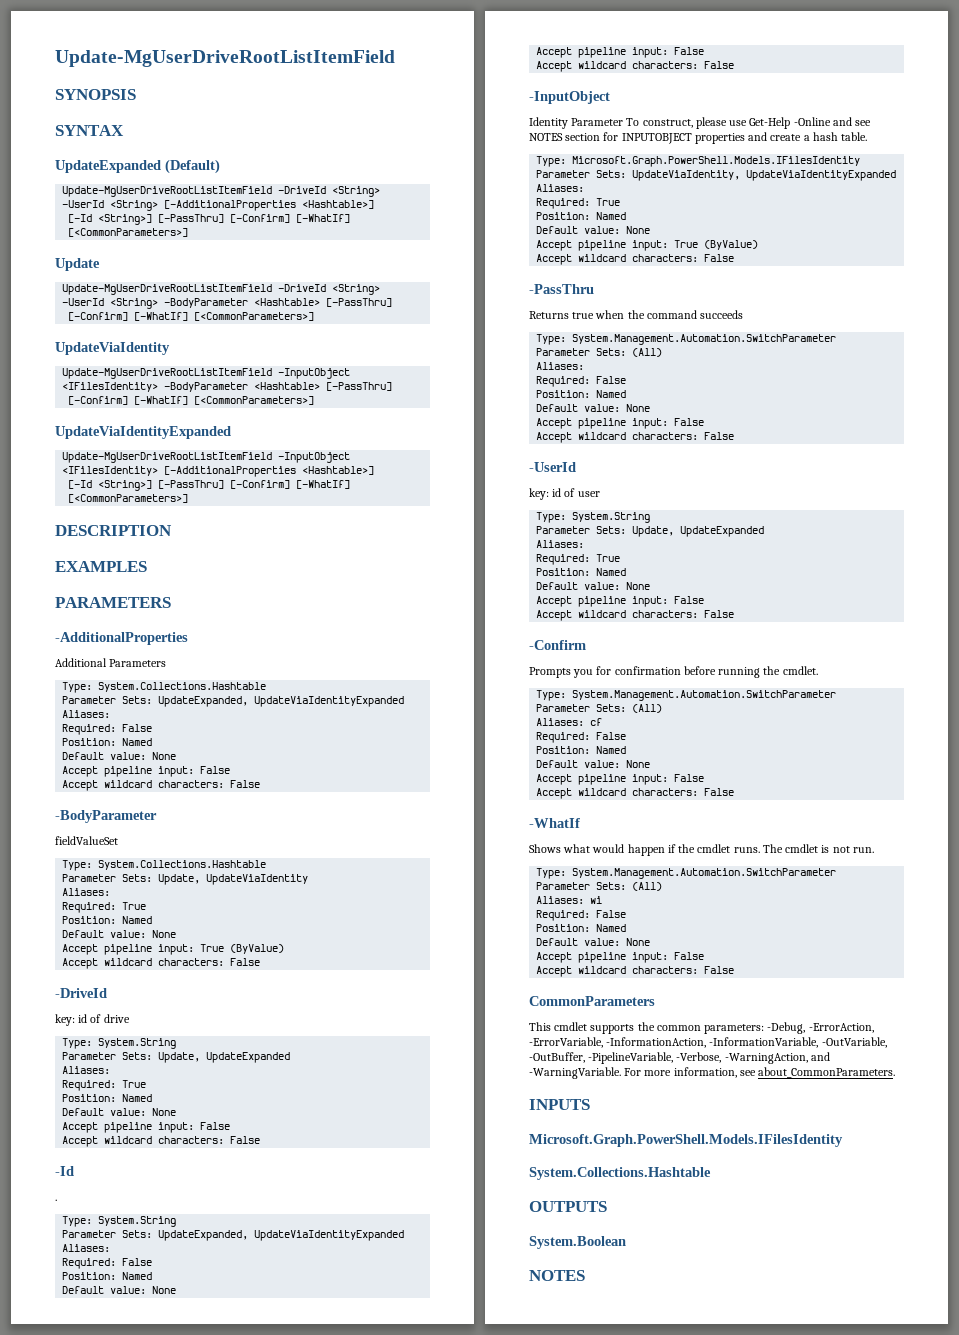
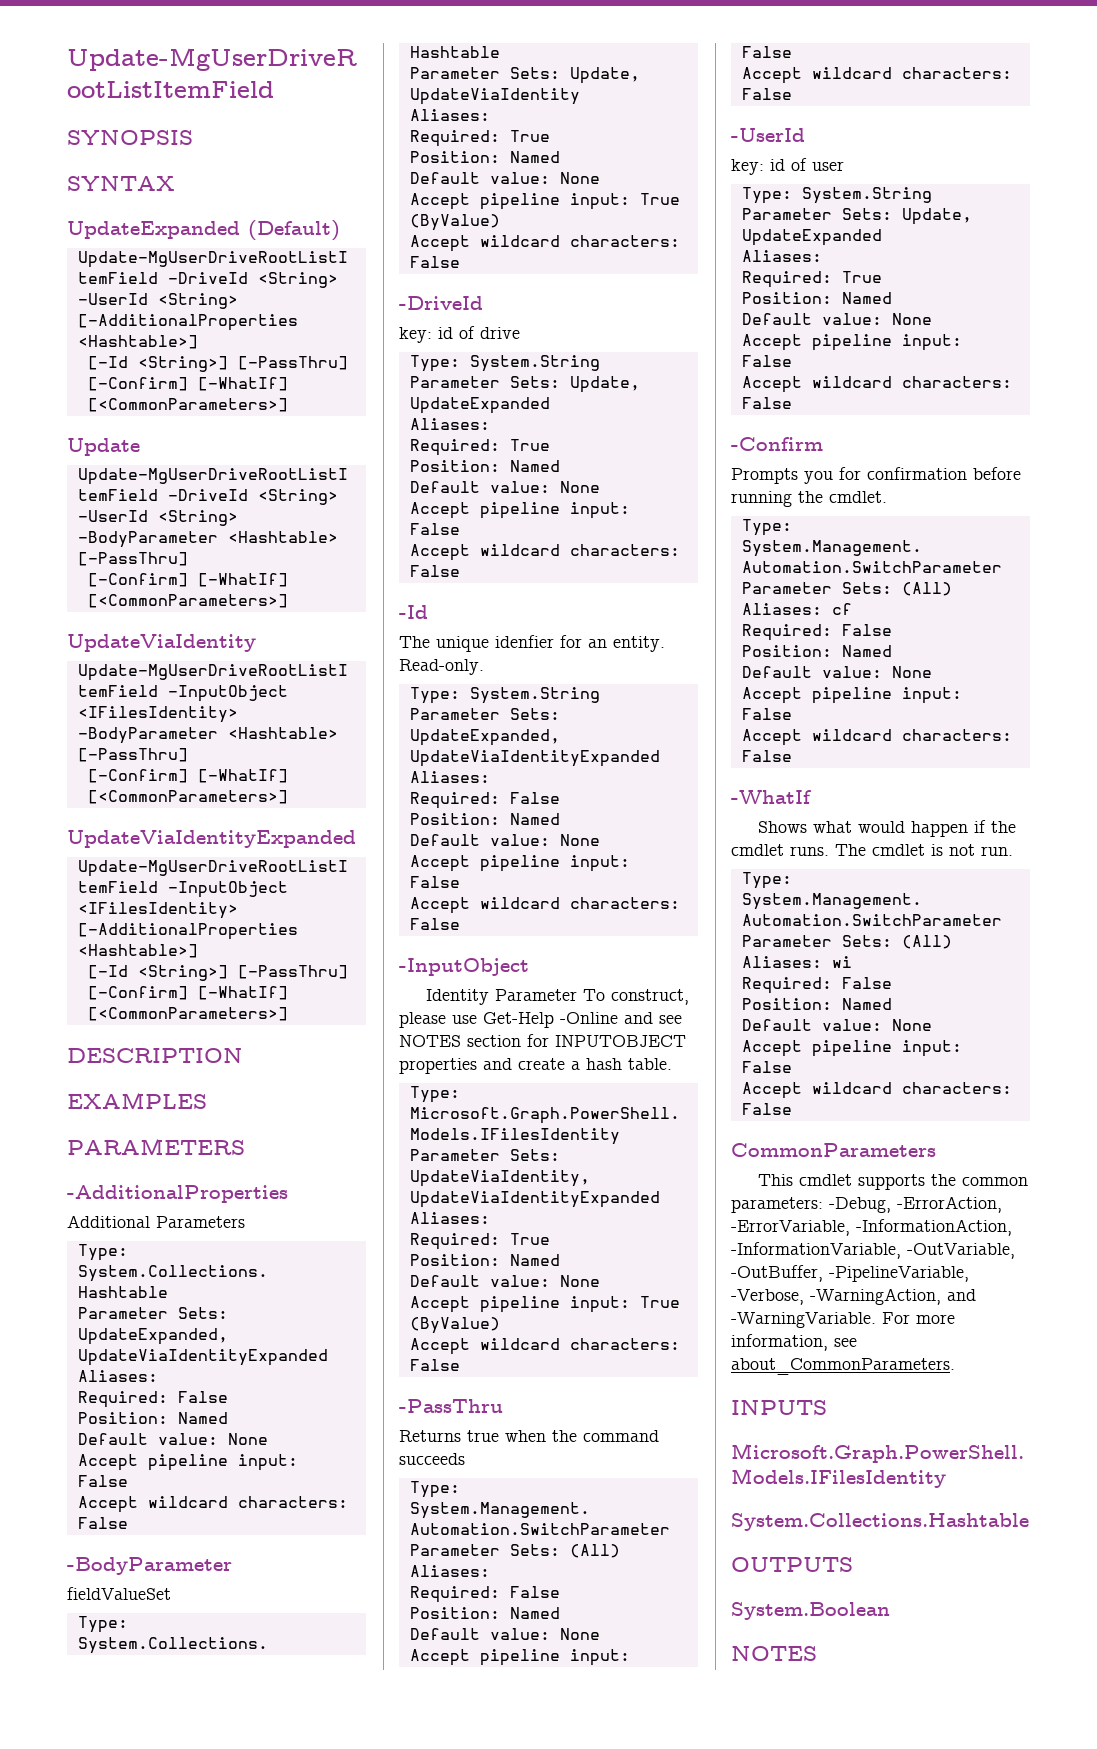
[55,1199,57,1201] . -> [399,635,665,652] [399,659,484,675] The unique idenfier for an entity. Read-only.

